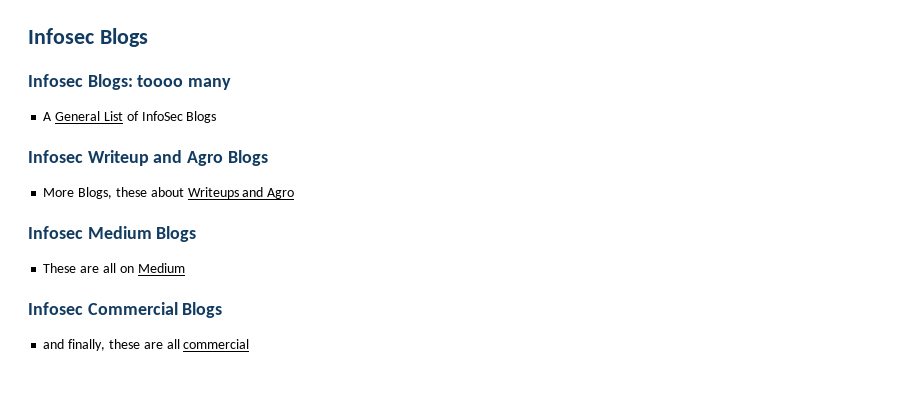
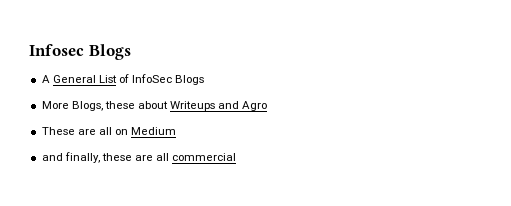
[28,74,232,90] // Infosec Blogs: toooo many -> (131, 52) none
[28,150,268,166] // Infosec Writeup and Agro Blogs -> (205, 80) none
[28,226,197,242] // Infosec Medium Blogs -> (268, 106) none
[28,302,223,318] // Infosec Commercial Blogs -> (177, 131) none

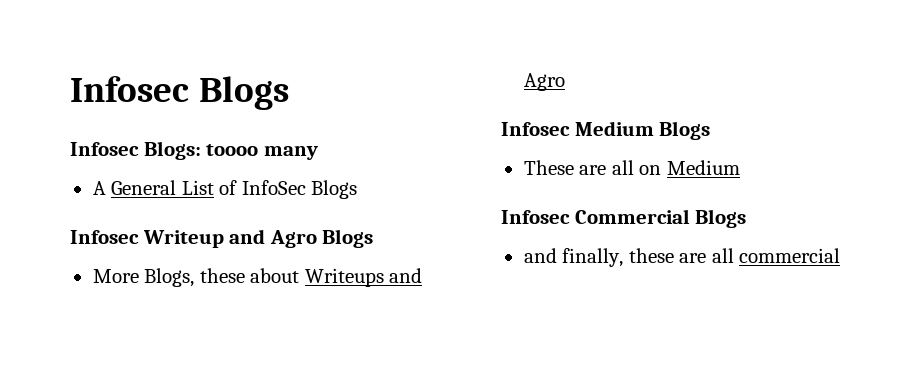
(131, 52) none -> [70,141,318,160] // Infosec Blogs: toooo many
(205, 80) none -> [70,229,374,248] // Infosec Writeup and Agro Blogs
(268, 106) none -> [501,121,711,140] // Infosec Medium Blogs
(177, 131) none -> [501,209,747,228] // Infosec Commercial Blogs

